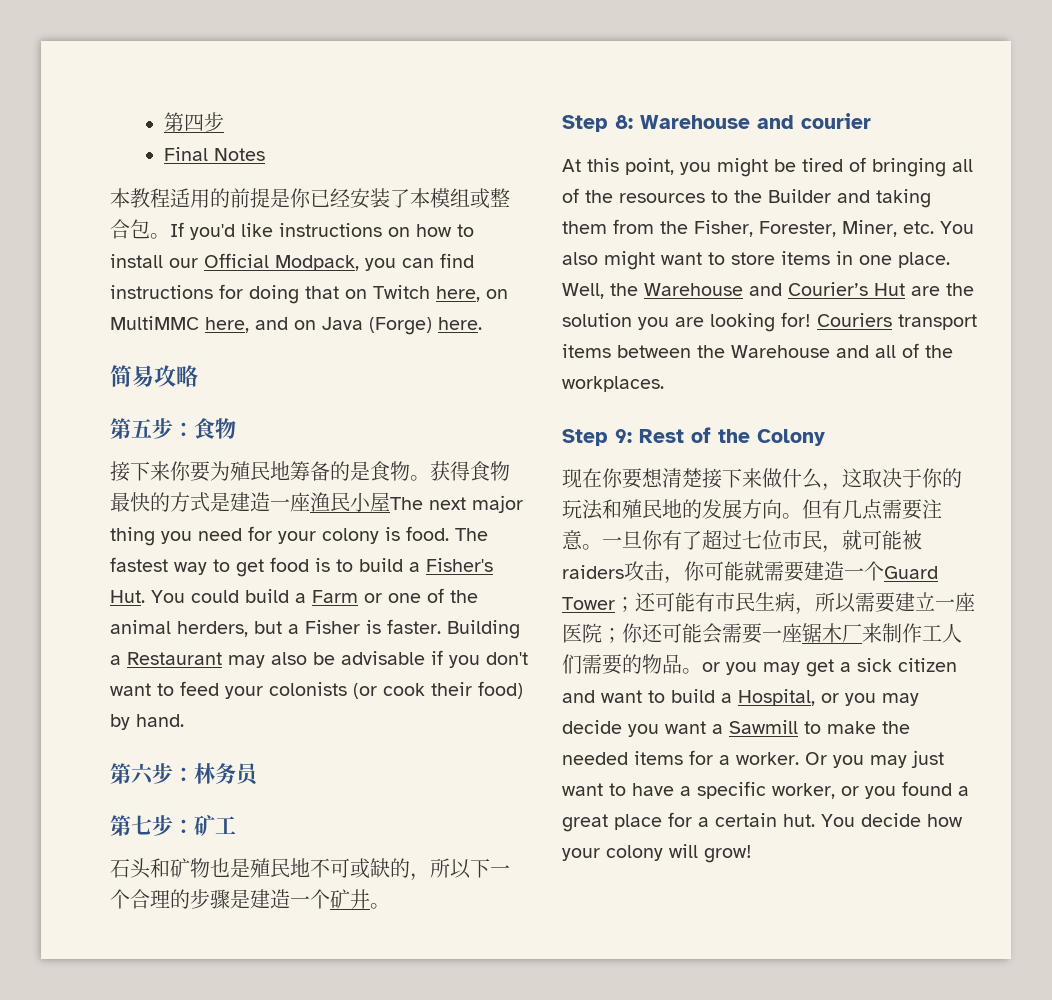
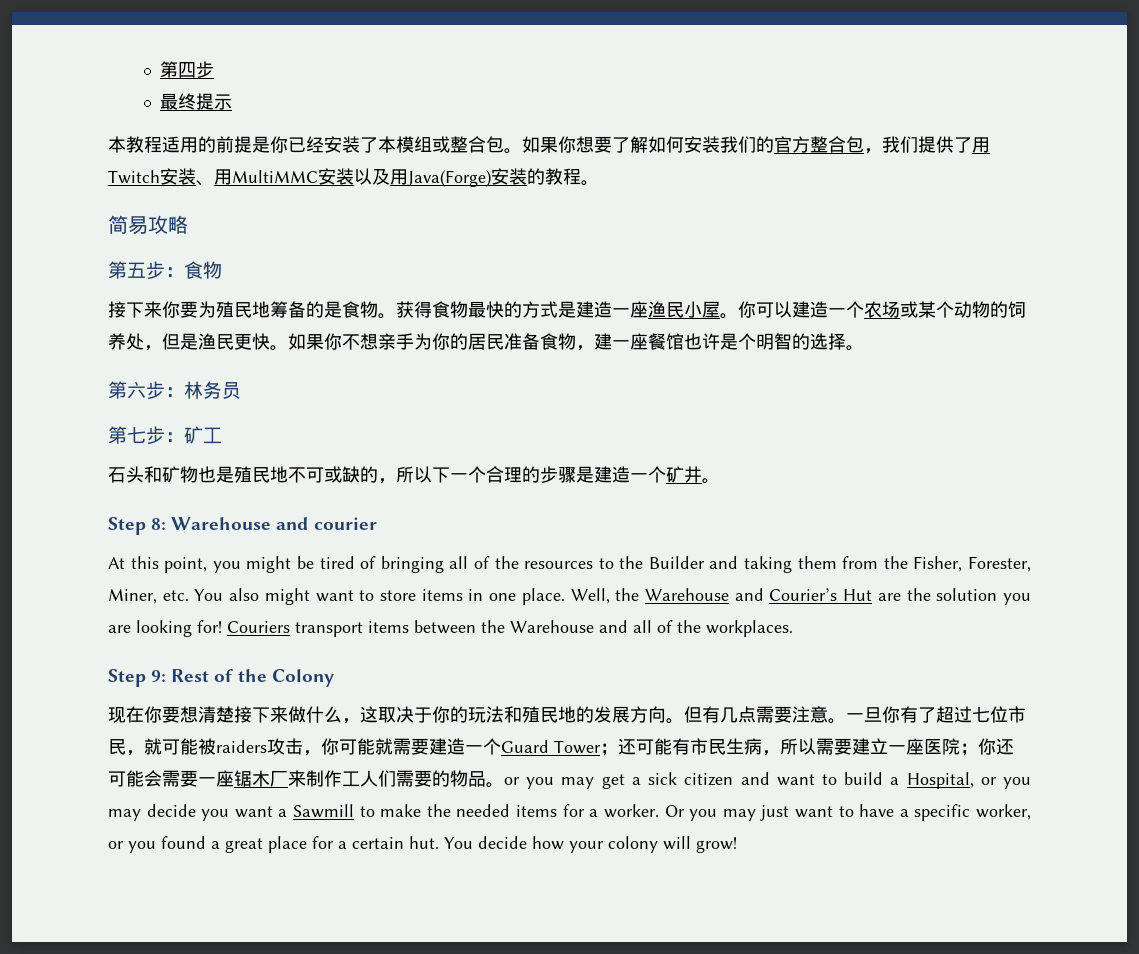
[163,147,265,161] Final Notes -> [160,93,233,110] 最终提示
[170,222,474,240] [110,253,474,271] [110,284,508,304] [110,316,482,335] If you'd like instructions on how to install our Official Modpack, you can find instructions for doing that on Twitch here, on MultiMMC here, and on Java (Forge) here. -> [522,136,990,154] [108,168,599,187] 如果你想要了解如何安装我们的官方整合包，我们提供了用Twitch安装、用MultiMMC安装以及用Java(Forge)安装的教程。
[390,495,523,513] [110,526,488,546] [110,557,493,577] [110,588,478,603] [110,619,520,639] [110,650,528,668] [110,681,523,699] [110,714,184,730] The next major thing you need for your colony is food. The fastest way to get food is to build a Fisher's Hut. You could build a Farm or one of the animal herders, but a Fisher is faster. Building a Restaurant may also be advisable if you don't want to feed your colonists (or cook their food) by hand. -> [720,301,1026,319] [108,333,864,351] 。你可以建造一个农场或某个动物的饲养处，但是渔民更快。如果你不想亲手为你的居民准备食物，建一座餐馆也许是个明智的选择。

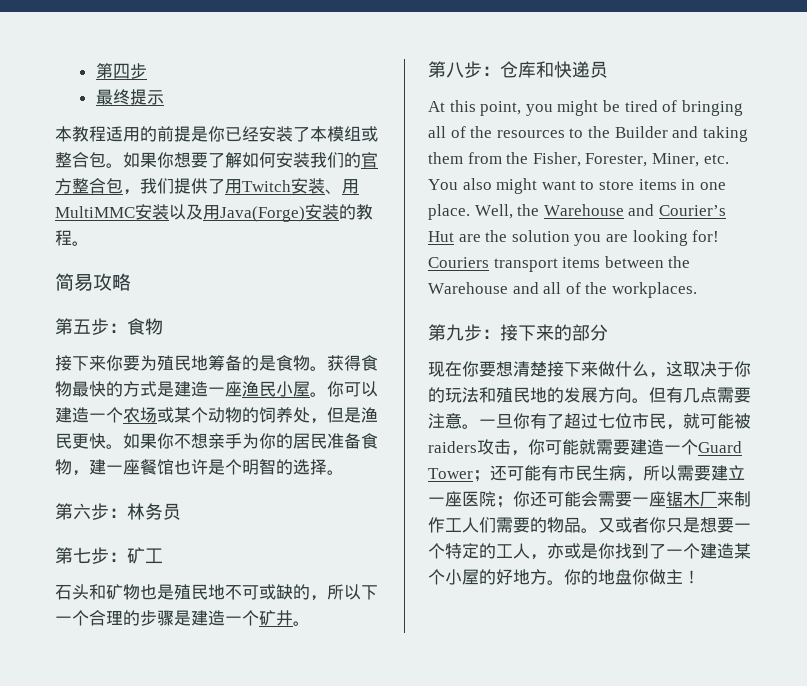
[108,517,377,535] Step 8: Warehouse and courier -> [428,61,608,78] 第八步：仓库和快递员
[108,669,334,687] Step 9: Rest of the Colony -> [428,324,608,341] 第九步：接下来的部分
[504,772,1031,789] [108,804,1031,821] [108,836,737,853] or you may get a sick citizen and want to build a Hospital, or you may decide you want a Sawmill to make the needed items for a worker. Or you may just want to have a specific worker, or you found a great place for a certain hut. You decide how your colony will grow! -> [598,517,751,533] [428,543,751,560] [428,569,700,585] 又或者你只是想要一个特定的工人，亦或是你找到了一个建造某个小屋的好地方。你的地盘你做主！

